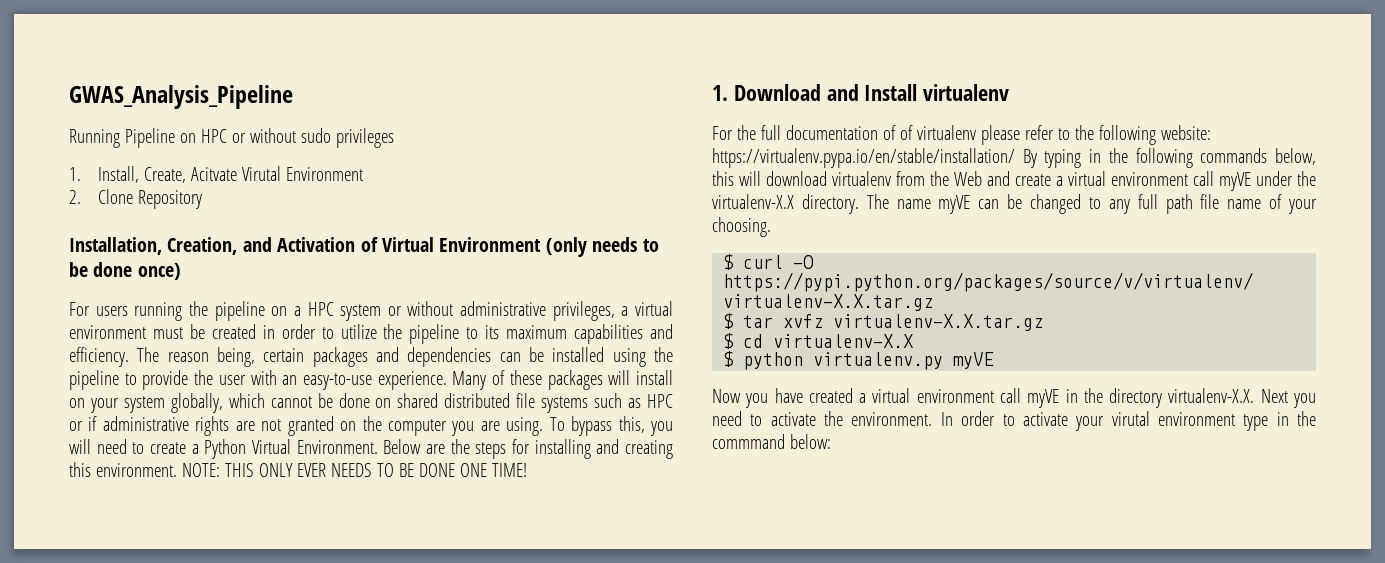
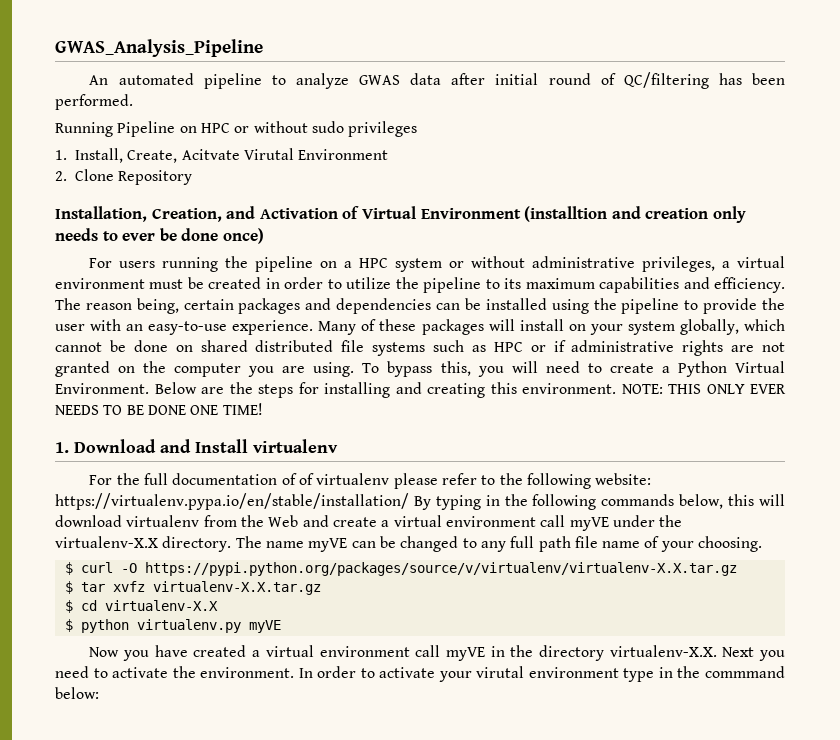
(293, 97) none -> [89,72,785,89] [55,94,133,110] // An automated pipeline to analyze GWAS data after initial round of QC/filtering has been performed.
[545,237,587,257] (only -> [524,206,746,223] (installtion and creation only
(659, 245) none -> [122,233,156,241] ever

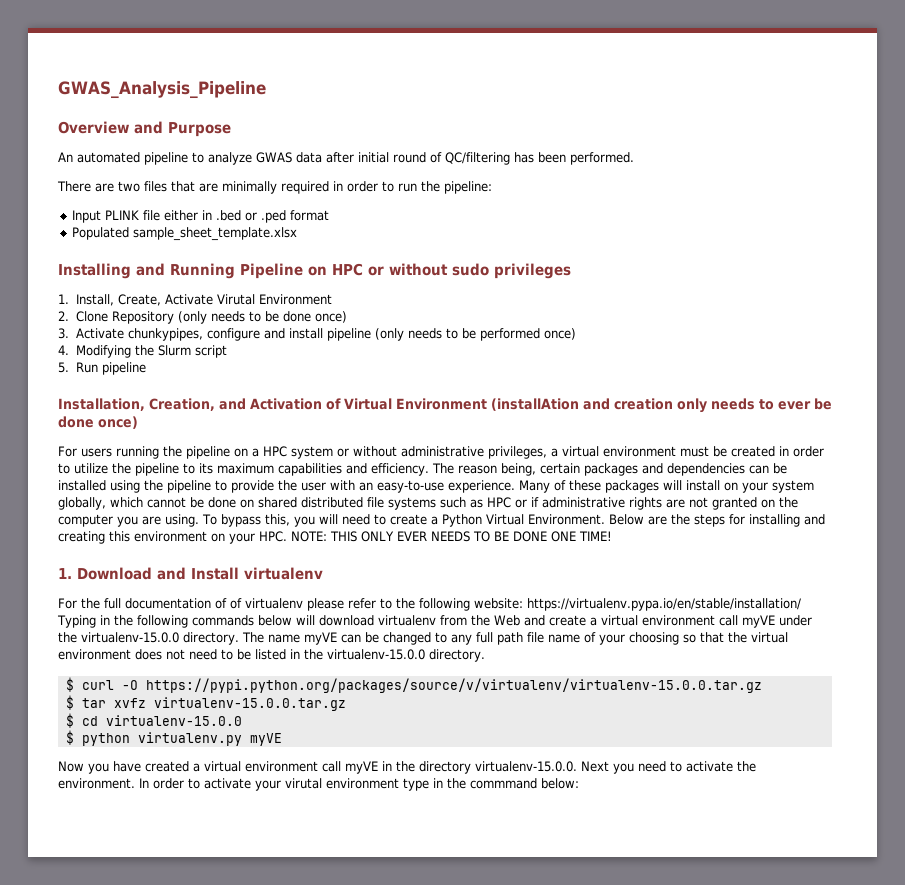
(263, 48) none -> [58,121,231,137] // Overview and Purpose
(133, 102) none -> [57,181,492,194] [72,210,330,223] [72,227,298,241] [58,263,165,279] There are two files that are minimally required in order to run the pipeline: // Input PLINK file either in .bed or .ped format // Populated sample_sheet_template.xlsx // Installing and
[181,149,240,160] Acitvate -> [164,294,213,305] Activate
(193, 177) none -> [177,311,347,324] [58,328,576,341] [58,345,227,358] [58,362,146,375] (only needs to be done once) // 3. Activate chunkypipes, configure and install pipeline (only needs to be performed once) // 4. Modifying the Slurm script // 5. Run pipeline
[524,206,608,222] (installtion -> [491,398,579,411] (installAtion
[522,383,616,394] environment. -> [134,531,287,544] environment on your HPC.
[413,495,481,510] By typing -> [57,615,96,628] Typing
[679,494,755,509] below, this -> [257,615,292,626] below
[55,536,158,548] virtualenv-X.X -> [81,632,179,643] virtualenv-15.0.0
[698,536,763,552] choosing. -> [628,632,788,645] [58,649,485,662] choosing so that the virtual environment does not need to be listed in the virtualenv-15.0.0 directory.
[144,562,737,576] https://pypi.python.org/packages/source/v/virtualenv/virtualenv-X.X.tar.gz -> [145,678,762,693] https://pypi.python.org/packages/source/v/virtualenv/virtualenv-15.0.0.tar.gz
[152,581,321,595] virtualenv-X.X.tar.gz -> [153,697,346,711] virtualenv-15.0.0.tar.gz
[104,600,218,611] virtualenv-X.X -> [105,715,242,726] virtualenv-15.0.0
[609,645,717,657] virtualenv-X.X. -> [475,761,577,772] virtualenv-15.0.0.

